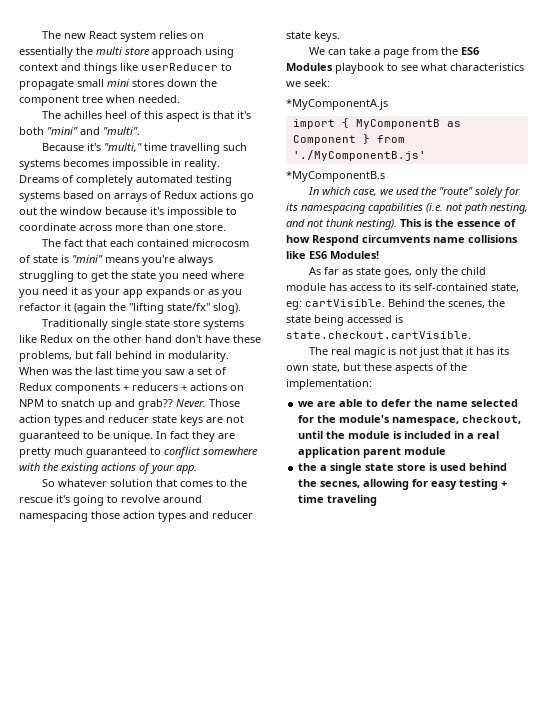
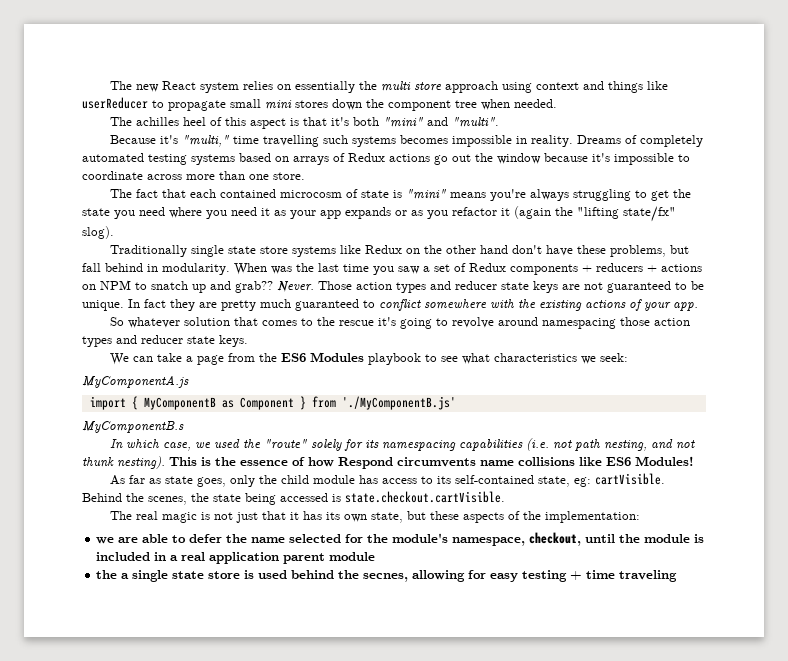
[286,99,388,110] *MyComponentA.js -> [82,375,189,388] MyComponentA.js
[286,171,385,182] *MyComponentB.s -> [82,421,184,433] MyComponentB.s

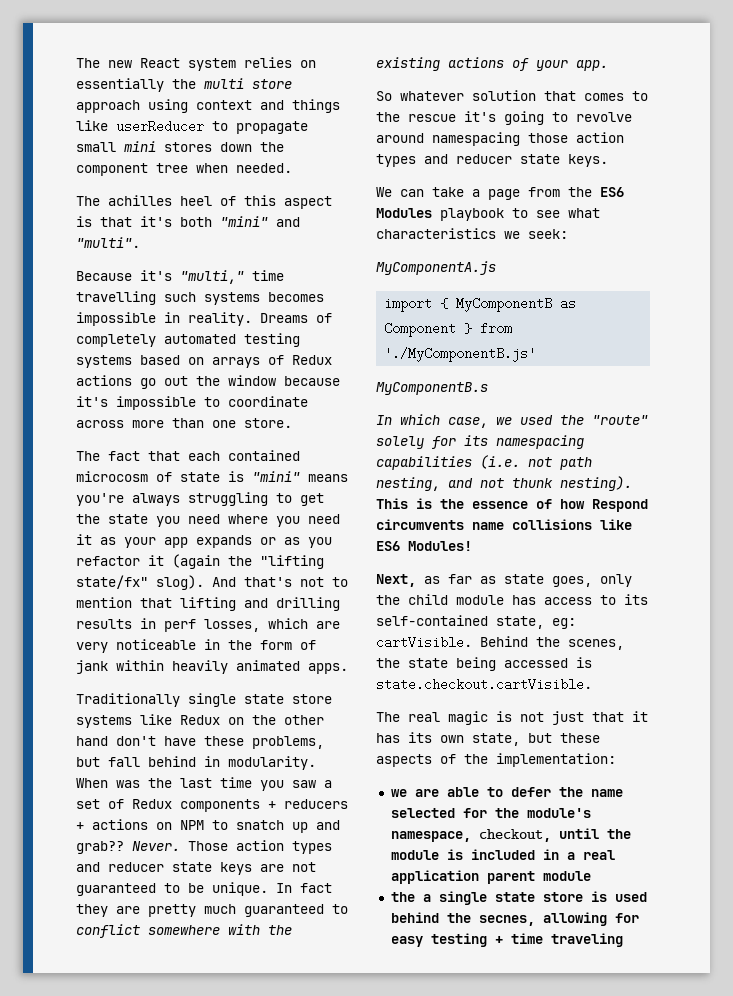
(114, 232) none -> [212,577,348,587] [76,597,340,611] [76,618,340,632] [76,639,316,653] [76,660,348,674] And that's not to mention that lifting and drilling results in perf losses, which are very noticeable in the form of jank within heavily animated apps.
[110,475,126,485] As -> [376,574,440,587] Next, as

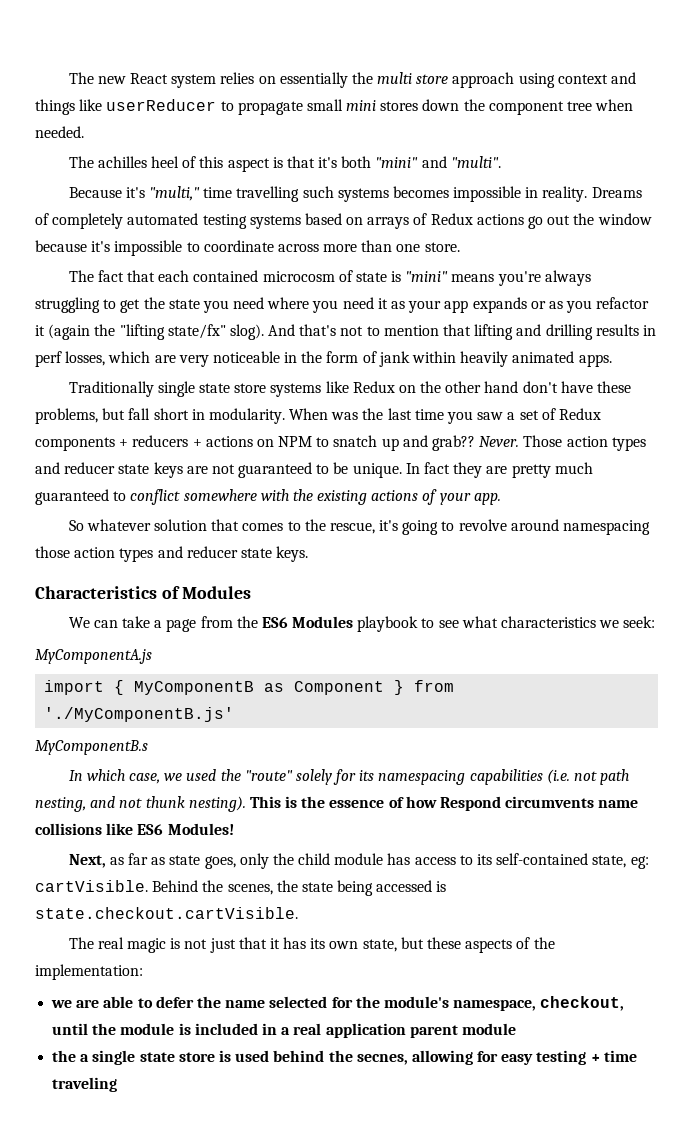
[148,756,196,767] behind -> [153,408,189,420] short
[408,114,456,122] rescue -> [329,522,375,534] rescue,
(608, 160) none -> [35,586,252,599] // Characteristics of Modules

